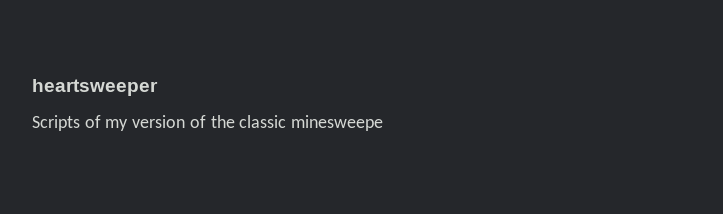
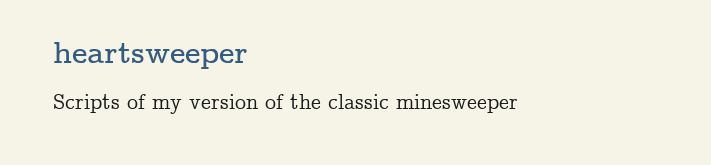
[291,115,384,131] minesweepe -> [396,94,518,113] minesweeper

